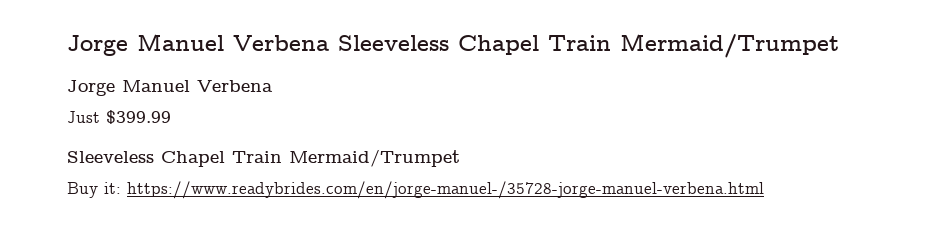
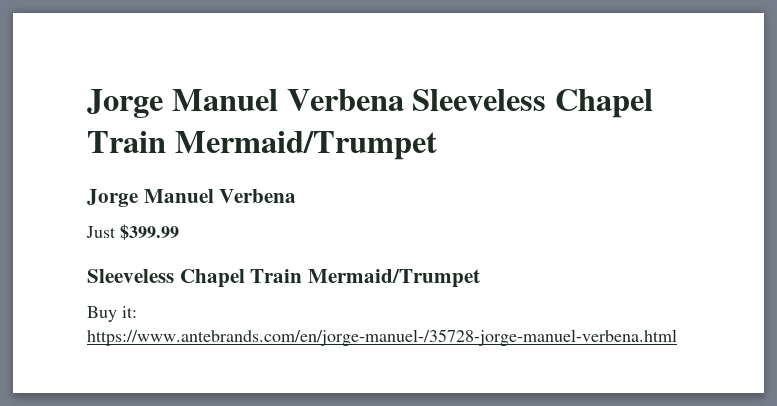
[127,181,764,199] https://www.readybrides.com/en/jorge-manuel-/35728-jorge-manuel-verbena.html -> [87,329,677,346] https://www.antebrands.com/en/jorge-manuel-/35728-jorge-manuel-verbena.html

